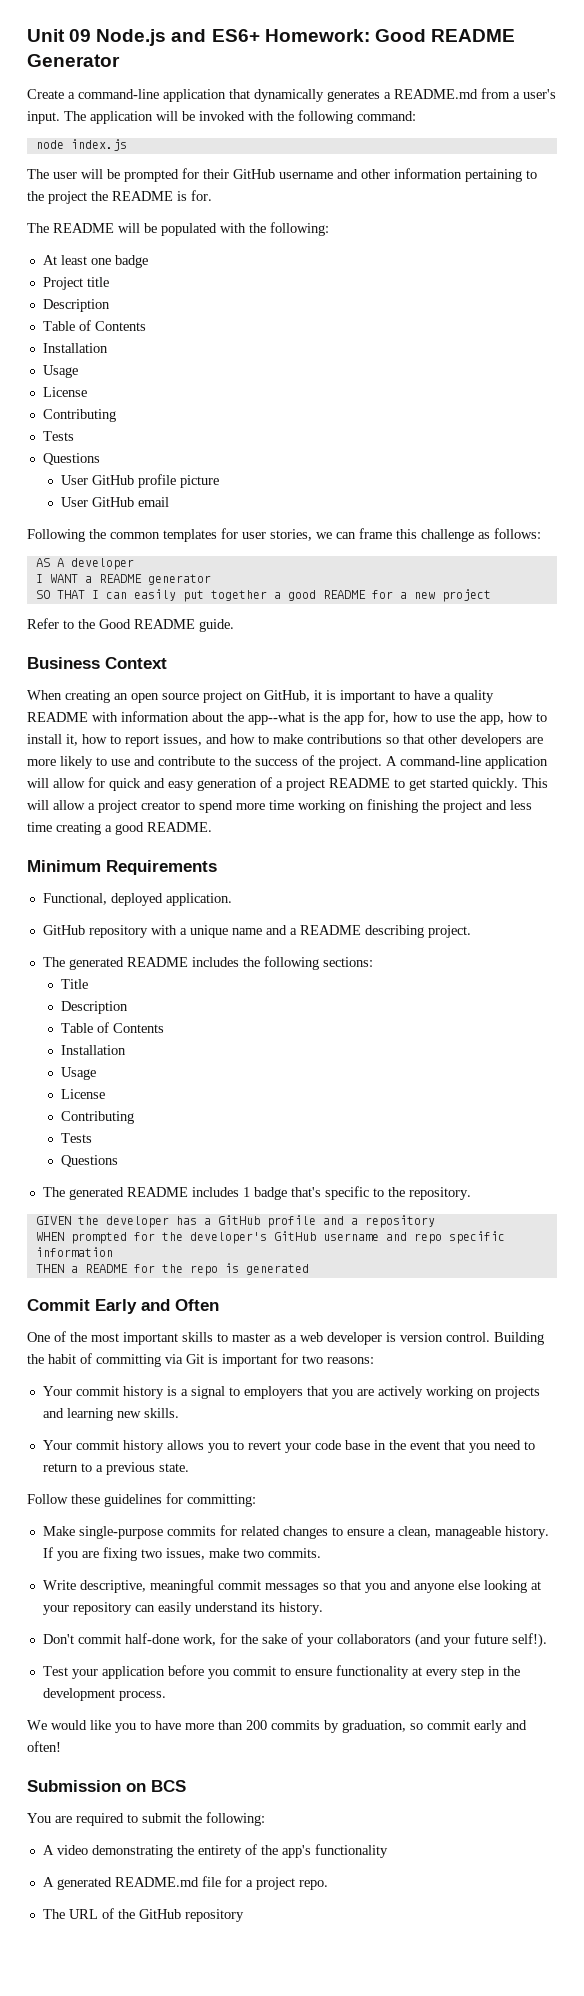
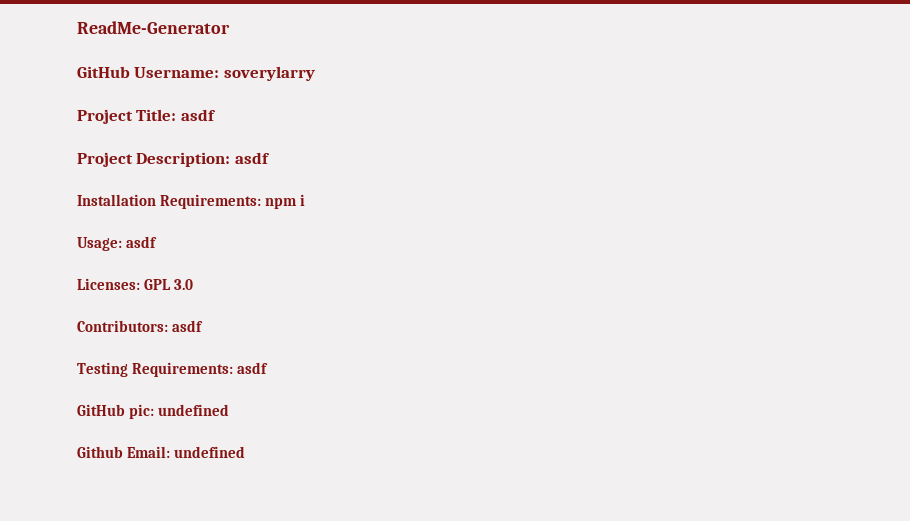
[27,29,515,46] [27,54,120,67] [27,88,556,102] [27,110,416,124] [35,139,127,151] [27,168,537,182] [27,190,212,204] [27,222,329,236] [42,255,148,268] [42,277,109,290] [42,299,110,312] [42,320,146,331] [42,343,108,353] [42,365,78,378] [42,387,87,397] [42,409,116,422] [42,431,74,441] [42,453,100,465] [61,474,220,488] [61,497,170,507] [27,528,541,542] [35,558,134,570] [35,574,211,585] [35,589,491,602] [27,618,234,632] [27,657,167,669] [27,690,494,703] [27,711,547,725] [27,734,543,747] [27,755,548,769] [27,777,548,791] [27,799,532,813] [27,822,212,835] [27,860,217,875] [42,893,232,906] [42,925,471,938] [42,956,373,970] [61,979,89,989] [61,1001,129,1014] [61,1022,165,1033] [61,1045,127,1055] [61,1067,97,1080] [61,1089,106,1099] [61,1111,135,1124] [61,1133,93,1143] [61,1155,119,1167] [42,1186,471,1200] [35,1215,435,1228] [35,1231,505,1244] [35,1247,113,1257] [35,1263,309,1276] [27,1299,219,1314] [27,1331,544,1345] [27,1353,374,1367] [42,1386,540,1399] [42,1408,179,1421] [42,1440,535,1453] [42,1462,189,1475] [27,1493,256,1507] [42,1525,549,1539] [42,1547,321,1561] [42,1579,541,1593] [42,1602,323,1615] [42,1633,547,1648] [42,1665,520,1679] [42,1688,166,1701] [27,1720,527,1733] [27,1741,61,1752] [27,1780,186,1792] [27,1812,265,1826] [42,1844,388,1858] [42,1876,328,1890] [42,1908,244,1922] Unit 09 Node.js and ES6+ Homework: Good README Generator // Create a command-line application that dynamically generates a README.md from a user's input. The application will be invoked with the following command: // node index.js // The user will be prompted for their GitHub username and other information pertaining to the project the README is for. // The README will be populated with the following: // At least one badge // Project title // Description // Table of Contents // Installation // Usage // License // Contributing // Tests // Questions // User GitHub profile picture // User GitHub email // Following the common templates for user stories, we can frame this challenge as follows: // AS A developer // I WANT a README generator // SO THAT I can easily put together a good README for a new project // Refer to the Good README guide. // Business Context // When creating an open source project on GitHub, it is important to have a quality README with information about the app--what is the app for, how to use the app, how to install it, how to report issues, and how to make contributions so that other developers are more likely to use and contribute to the success of the project. A command-line application will allow for quick and easy generation of a project README to get started quickly. This will allow a project creator to spend more time working on finishing the project and less time creating a good README. // Minimum Requirements // Functional, deployed application. // GitHub repository with a unique name and a README describing project. // The generated README includes the following sections: // Title // Description // Table of Contents // Installation // Usage // License // Contributing // Tests // Questions // The generated README includes 1 badge that's specific to the repository. // GIVEN the developer has a GitHub profile and a repository // WHEN prompted for the developer's GitHub username and repo specific information // THEN a README for the repo is generated // Commit Early and Often // One of the most important skills to master as a web developer is version control. Building the habit of committing via Git is important for two reasons: // Your commit history is a signal to employers that you are actively working on projects and learning new skills. // Your commit history allows you to revert your code base in the event that you need to return to a previous state. // Follow these guidelines for committing: // Make single-purpose commits for related changes to ensure a clean, manageable history. If you are fixing two issues, make two commits. // Write descriptive, meaningful commit messages so that you and anyone else looking at your repository can easily understand its history. // Don't commit half-done work, for the sake of your collaborators (and your future self!). // Test your application before you commit to ensure functionality at every step in the development process. // We would like you to have more than 200 commits by graduation, so commit early and often! // Submission on BCS // You are required to submit the following: // A video demonstrating the entirety of the app's functionality // A generated README.md file for a project repo. // The URL of the GitHub repository -> [77,21,230,34] [77,66,315,81] [77,109,216,124] [77,152,270,167] [77,194,306,209] [77,236,158,251] [77,278,194,290] [77,320,204,332] [77,362,269,377] [77,404,230,419] [77,446,246,458] ReadMe-Generator // GitHub Username: soverylarry // Project Title: asdf // Project Description: asdf // Installation Requirements: npm i // Usage: asdf // Licenses: GPL 3.0 // Contributors: asdf // Testing Requirements: asdf // GitHub pic: undefined // Github Email: undefined

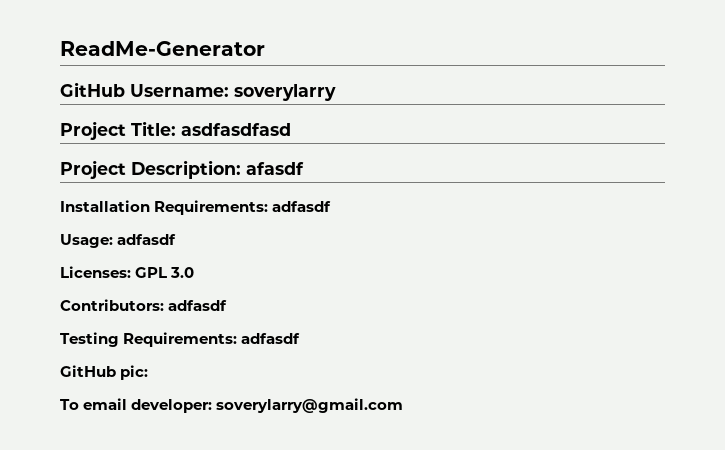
[180,109,216,121] asdf -> [181,123,291,136] asdfasdfasd
[234,152,270,164] asdf -> [246,162,304,175] afasdf
[265,194,306,209] npm i -> [272,201,332,212] adfasdf
[126,236,158,248] asdf -> [117,234,177,245] adfasdf
[172,320,204,332] asdf -> [168,300,228,311] adfasdf
[237,362,269,374] asdf -> [241,333,301,344] adfasdf
[158,404,230,416] [77,446,246,458] undefined // Github Email: undefined -> [60,398,404,413] // To email developer: soverylarry@gmail.com

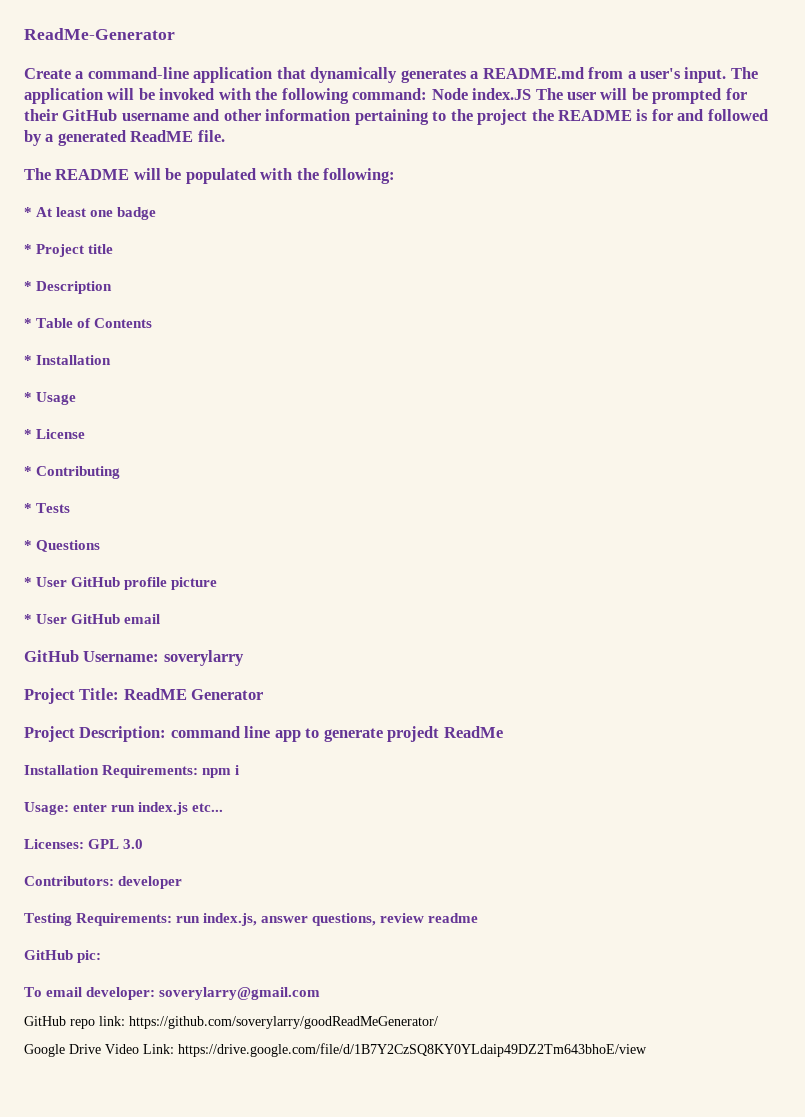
(265, 48) none -> [24,67,758,83] [24,88,747,104] [24,109,768,125] [24,130,225,146] [24,168,396,184] [24,207,157,220] [24,244,114,257] [24,281,113,294] [24,318,153,328] [24,355,112,365] [24,392,77,405] [24,429,86,439] [24,466,121,479] [24,503,71,513] [24,540,101,552] [24,577,218,590] [24,614,161,624] // Create a command-line application that dynamically generates a README.md from a user's input. The application will be invoked with the following command: Node index.JS The user will be prompted for their GitHub username and other information pertaining to the project the README is for and followed by a generated ReadME file. // The README will be populated with the following: // * At least one badge // * Project title // * Description // * Table of Contents // * Installation // * Usage // * License // * Contributing // * Tests // * Questions // * User GitHub profile picture // * User GitHub email
[181,123,291,136] asdfasdfasd -> [123,688,264,700] ReadME Generator
[246,162,304,175] afasdf -> [170,726,503,742] command line app to generate projedt ReadMe
[272,201,332,212] adfasdf -> [202,765,240,778] npm i
[117,234,177,245] adfasdf -> [73,802,224,815] enter run index.js etc...
[168,300,228,311] adfasdf -> [118,876,183,889] developer
[241,333,301,344] adfasdf -> [176,913,479,926] run index.js, answer questions, review readme
(404, 405) none -> [24,1016,438,1029] [24,1043,647,1057] // GitHub repo link: https://github.com/soverylarry/goodReadMeGenerator/ // Google Drive Video Link: https://drive.google.com/file/d/1B7Y2CzSQ8KY0YLdaip49DZ2Tm643bhoE/view

